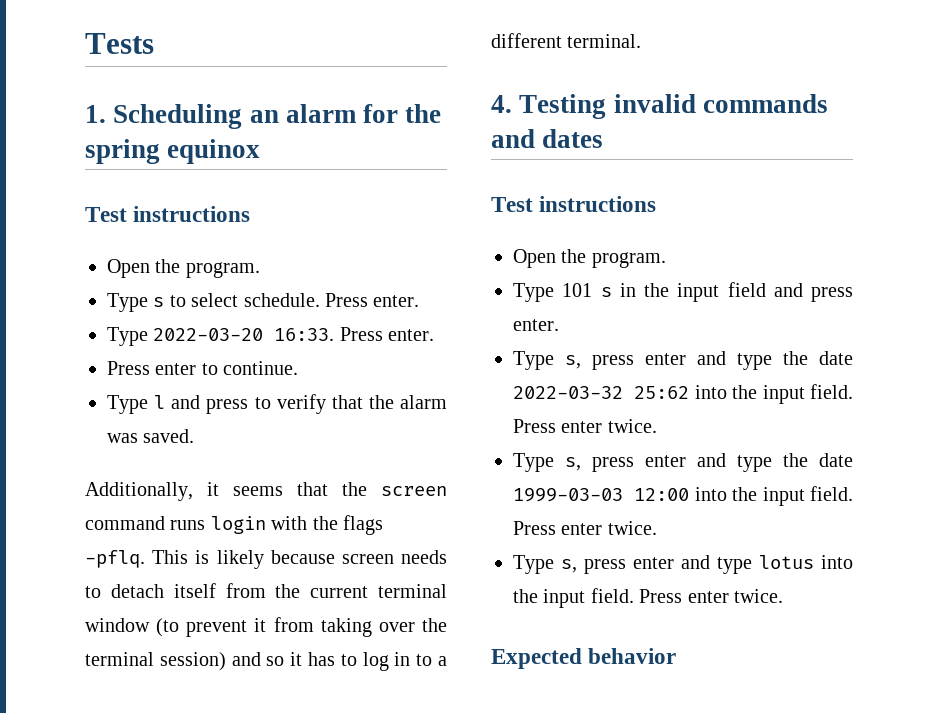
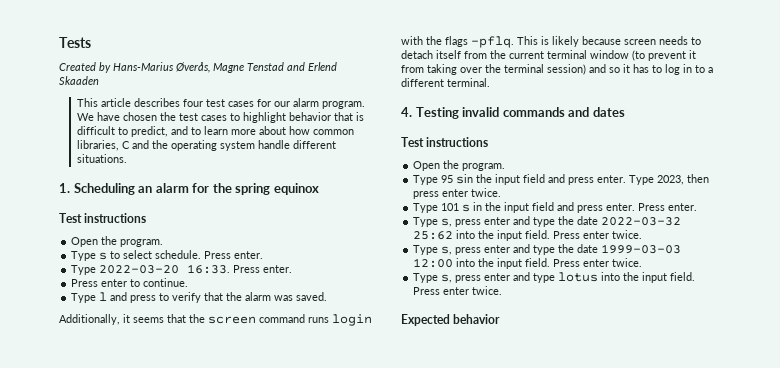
(154, 43) none -> [59,62,337,73] [59,76,99,85] [77,98,366,109] [77,112,365,123] [77,126,355,137] [77,140,337,151] [77,154,128,163] // Created by Hans-Marius Øverås, Magne Tenstad and Erlend Skaaden // This article describes four test cases for our alarm program. We have chosen the test cases to highlight behavior that is difficult to predict, and to learn more about how common libraries, C and the operating system handle different situations.
(666, 260) none -> [413,174,710,185] [413,188,502,199] // Type 95 sin the input field and press enter. Type 2023, then press enter twice.
(559, 325) none -> [638,203,698,211] Press enter.

